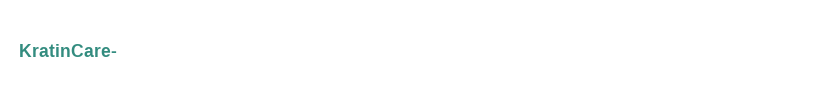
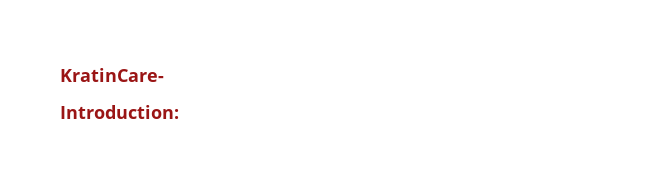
(117, 50) none -> [60,105,179,119] // Introduction:

